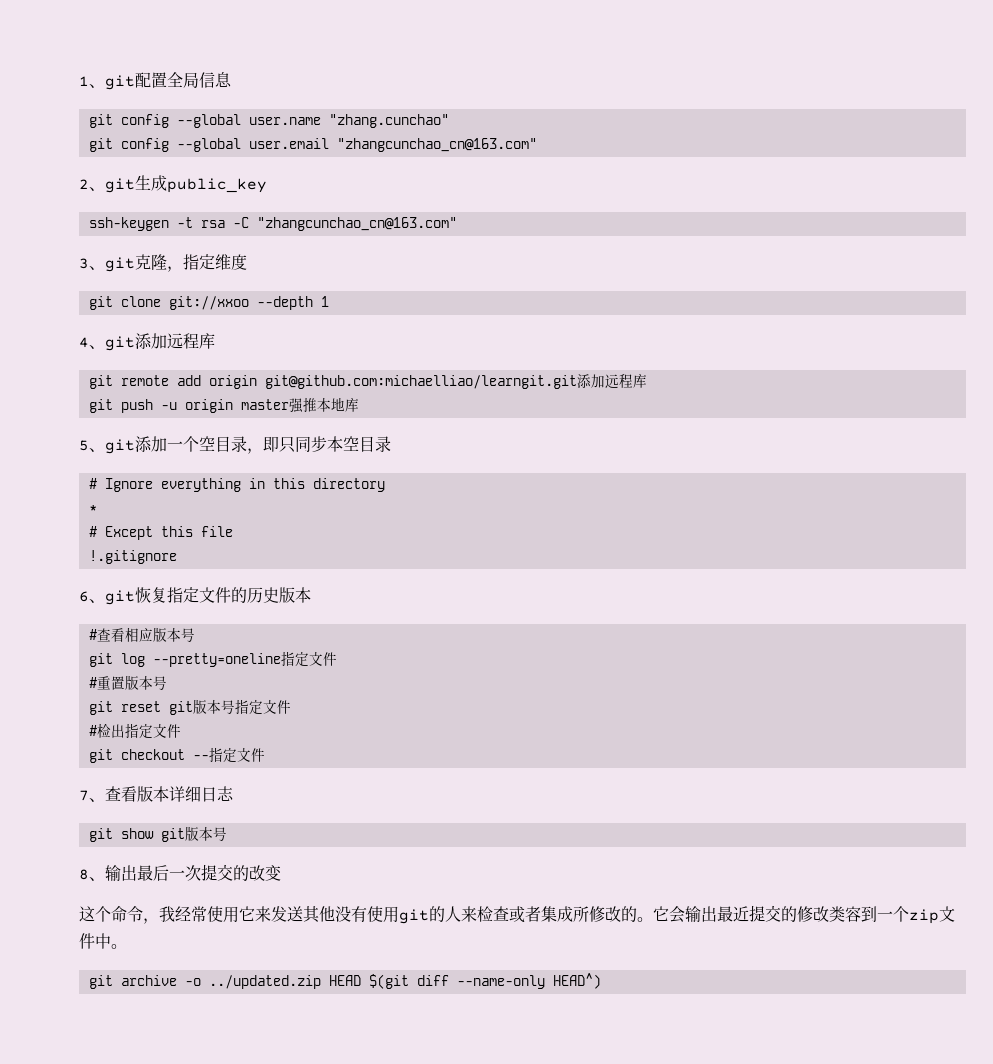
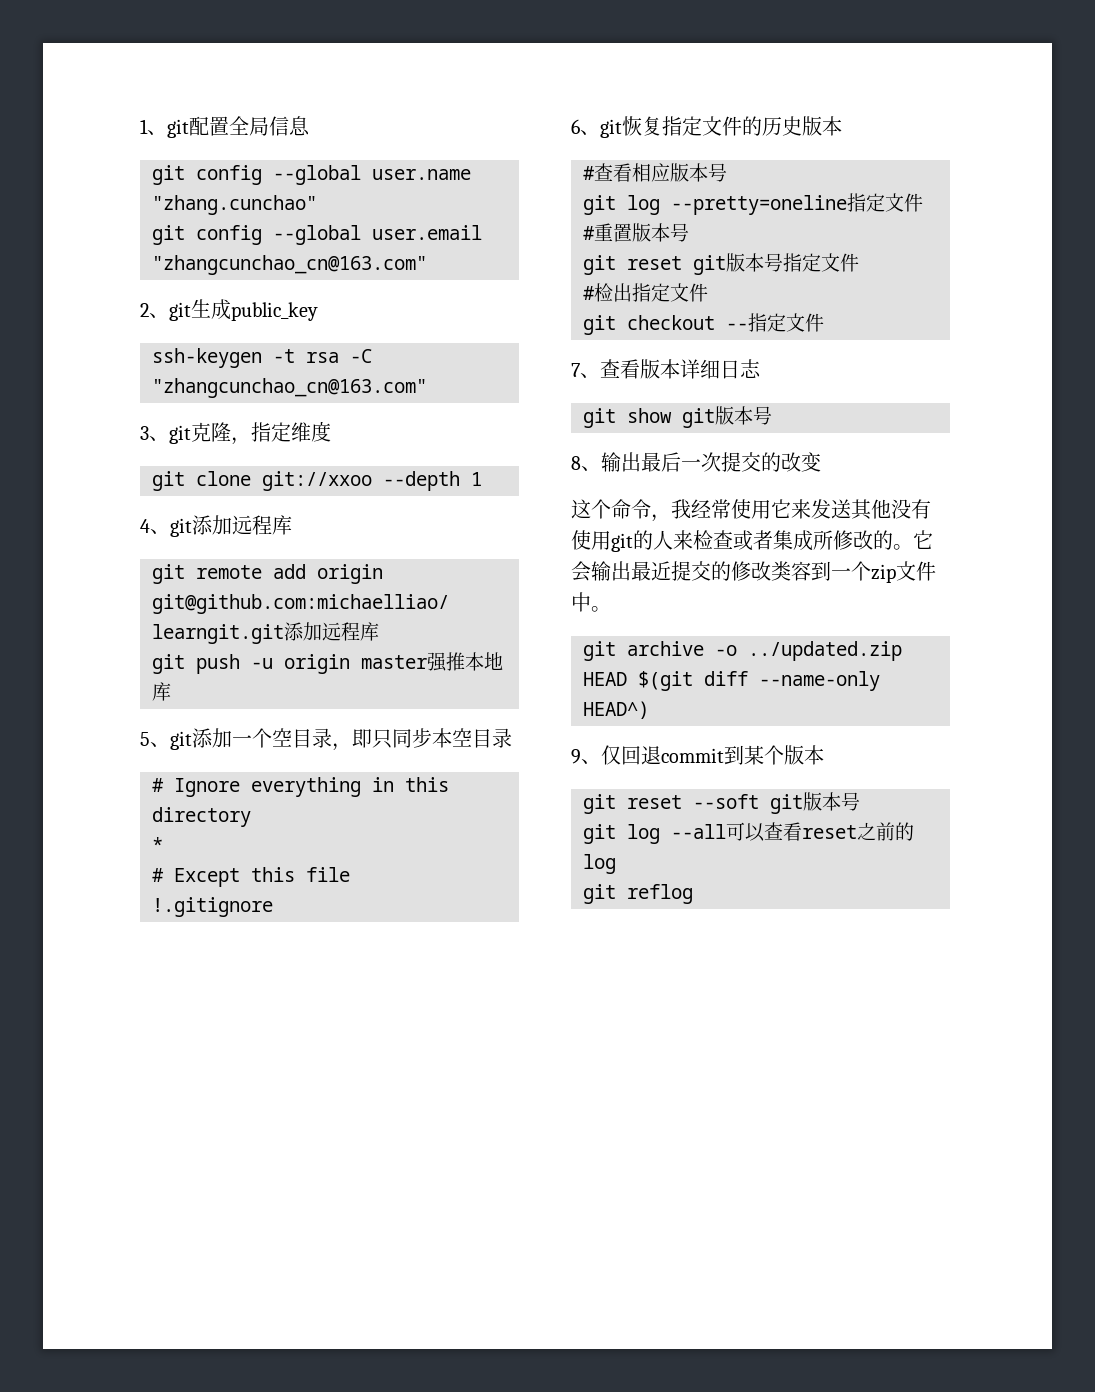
(601, 981) none -> [571,745,824,765] [583,792,860,814] [583,822,914,844] [583,854,616,874] [583,884,693,904] // 9、仅回退commit到某个版本 // git reset --soft git版本号 // git log --all可以查看reset之前的log // git reflog

